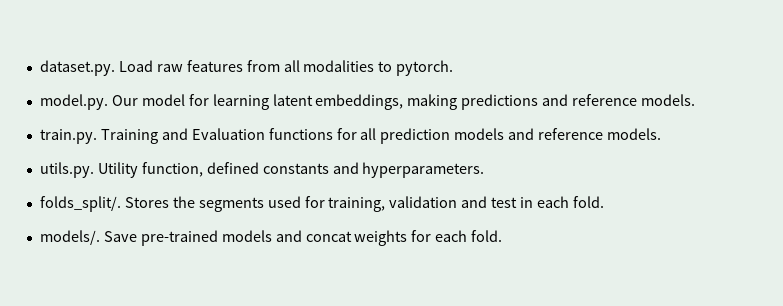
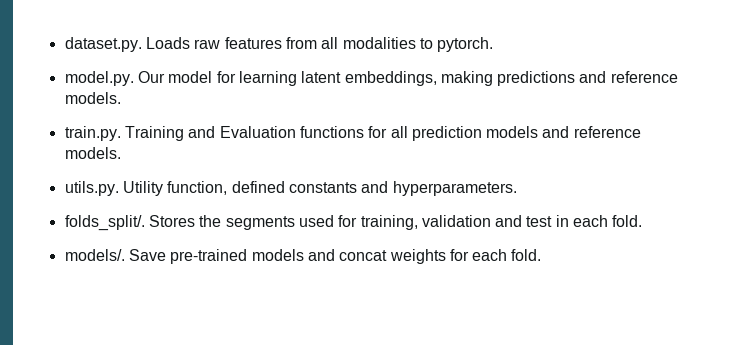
[118,60,153,72] Load -> [145,37,190,49] Loads

